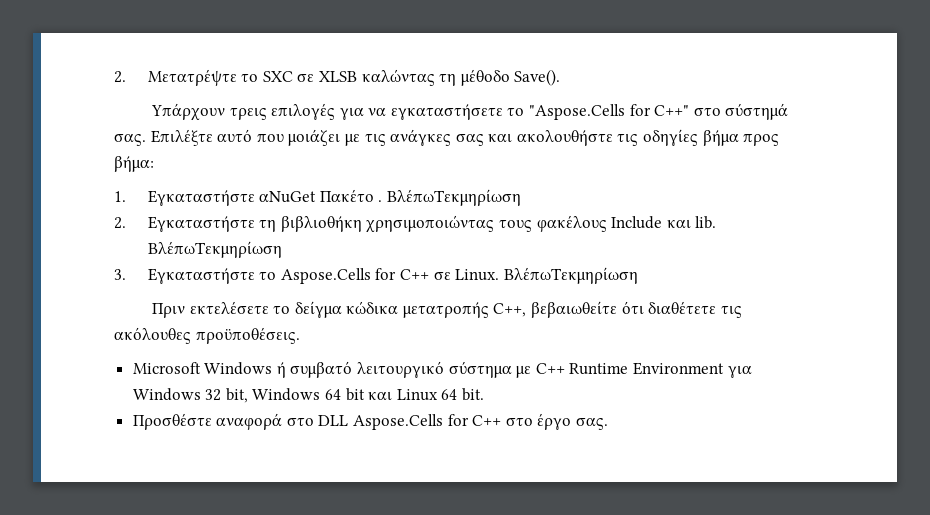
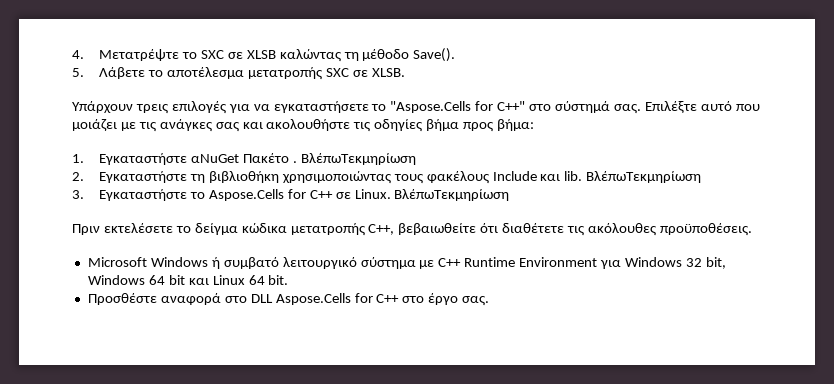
[114,71,126,83] 2. -> [72,50,84,59] 4.
(561, 77) none -> [72,67,405,80] // 5. Λάβετε το αποτέλεσμα μετατροπής SXC σε XLSB.

